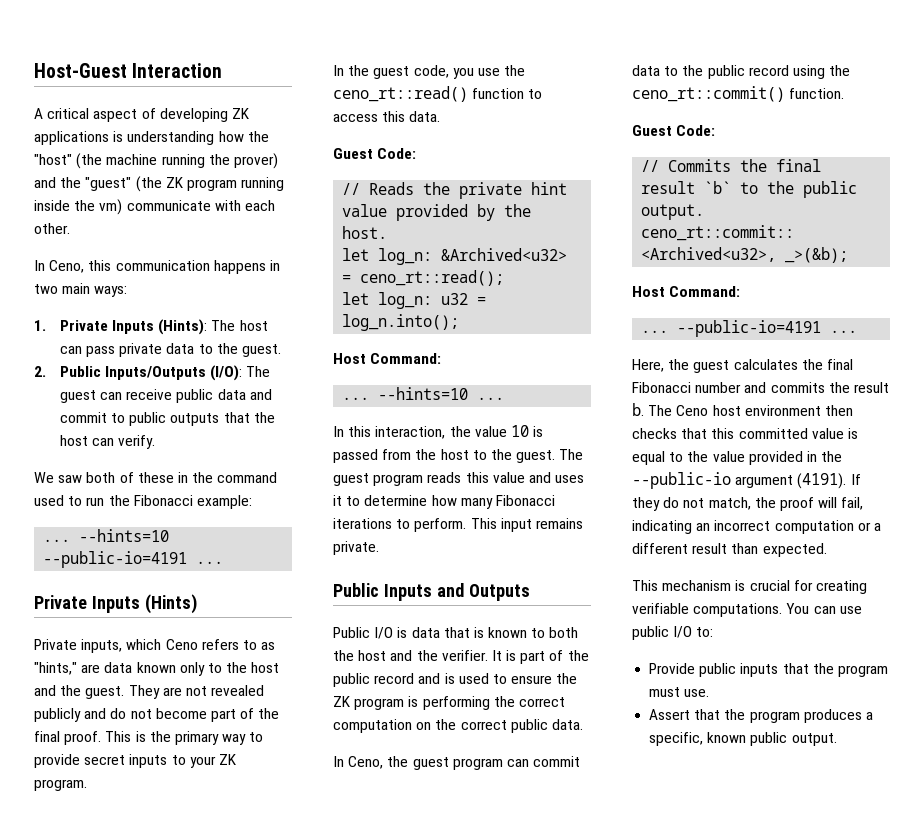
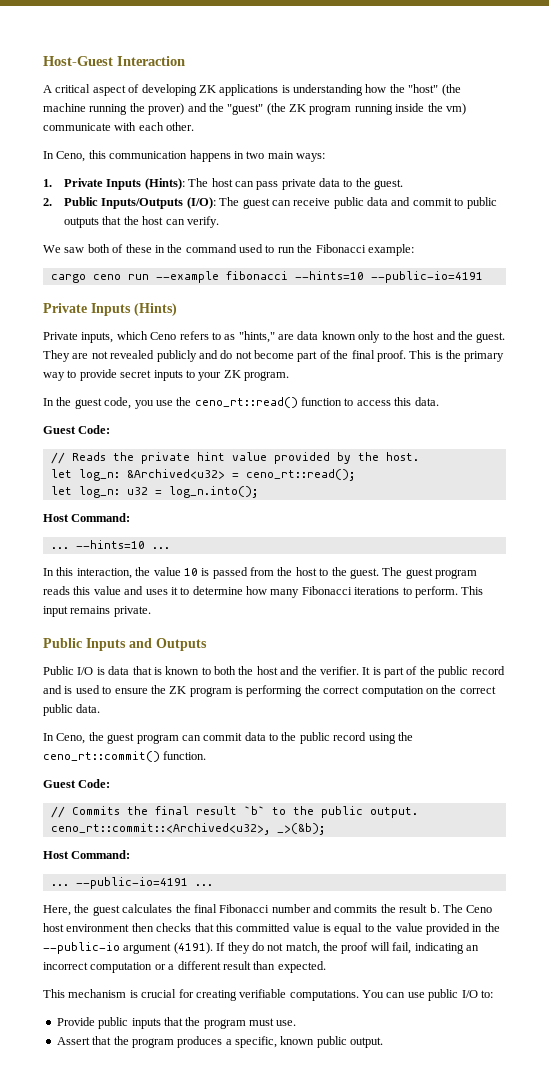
[43,539,71,542] ... -> [50,271,288,283] cargo ceno run --example fibonacci
[196,561,224,564] ... -> (483, 277) none

